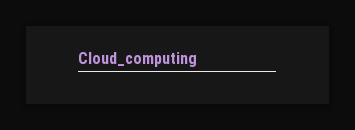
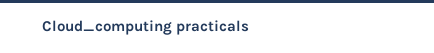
(197, 59) none -> [176,20,250,35] practicals

